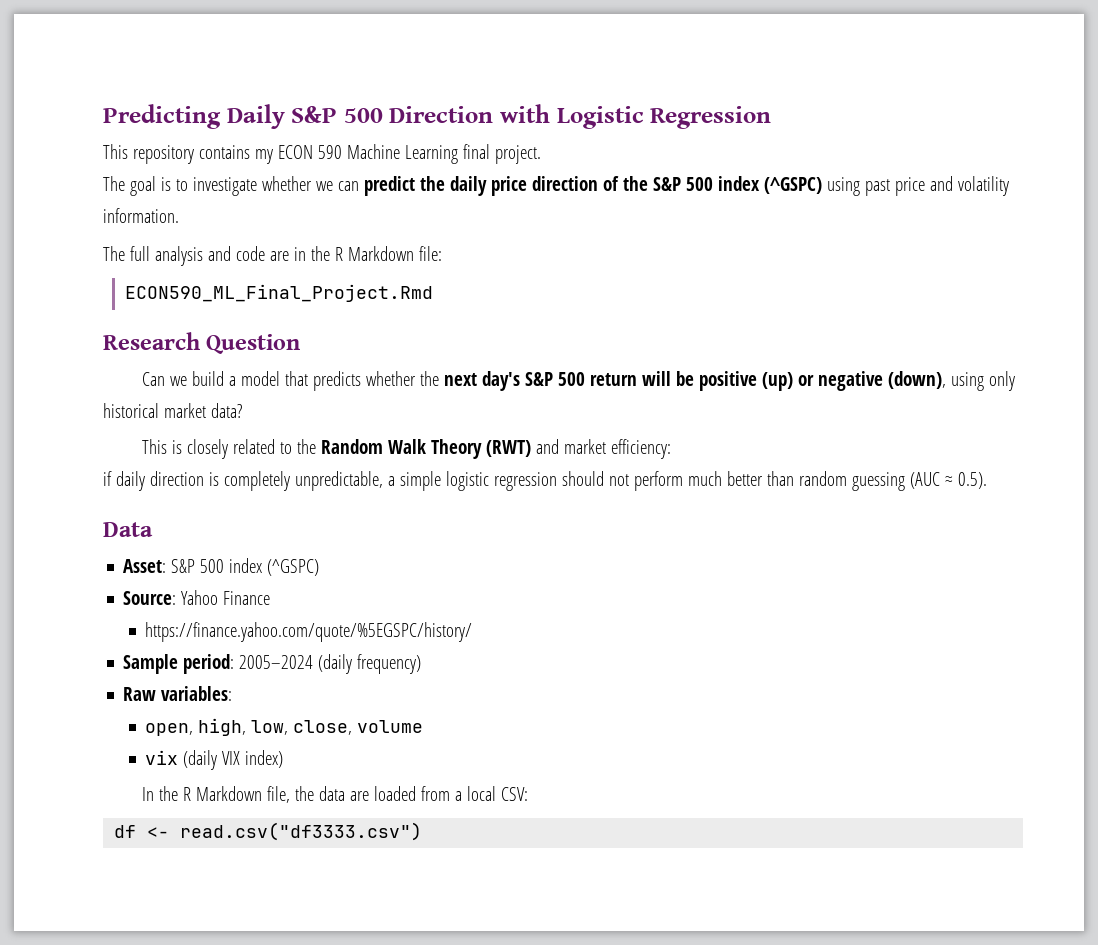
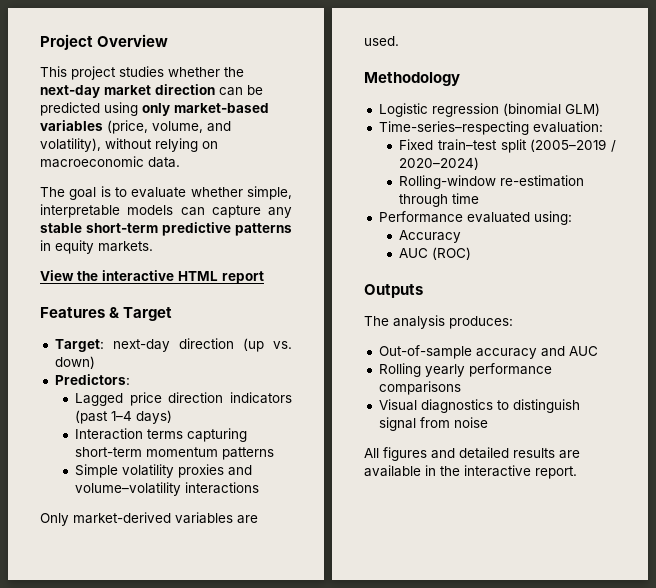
[103,104,772,129] [103,144,541,164] [103,176,1009,196] [103,208,179,223] [103,246,442,266] [125,284,434,302] [103,332,301,354] [142,371,1016,391] [103,403,242,418] [142,439,672,459] [103,471,987,491] [103,522,153,537] [123,558,320,576] [123,590,271,605] [145,622,473,642] [123,654,422,674] [123,686,233,701] [145,718,424,736] [145,750,284,770] [142,786,529,803] [114,822,423,841] Predicting Daily S&P 500 Direction with Logistic Regression // This repository contains my ECON 590 Machine Learning final project. // The goal is to investigate whether we can predict the daily price direction of the S&P 500 index (^GSPC) using past price and volatility information. // The full analysis and code are in the R Markdown file: // ECON590_ML_Final_Project.Rmd // Research Question // Can we build a model that predicts whether the next day's S&P 500 return will be positive (up) or negative (down), using only historical market data? // This is closely related to the Random Walk Theory (RWT) and market efficiency: // if daily direction is completely unpredictable, a simple logistic regression should not perform much better than random guessing (AUC ≈ 0.5). // Data // Asset: S&P 500 index (^GSPC) // Source: Yahoo Finance // https://finance.yahoo.com/quote/%5EGSPC/history/ // Sample period: 2005–2024 (daily frequency) // Raw variables: // open, high, low, close, volume // vix (daily VIX index) // In the R Markdown file, the data are loaded from a local CSV: // df <- read.csv("df3333.csv") -> [40,34,169,50] [40,66,244,80] [40,84,263,98] [40,102,269,116] [40,120,231,134] [40,138,218,152] [40,156,180,168] [40,186,292,200] [40,204,292,218] [40,222,292,236] [40,240,153,254] [40,270,264,284] [40,307,173,321] [54,338,292,352] [54,356,95,369] [54,374,130,385] [75,392,292,406] [75,410,173,424] [75,428,248,442] [75,447,275,460] [75,464,253,478] [75,482,260,496] [40,512,258,526] [364,36,399,46] [364,72,460,86] [378,103,600,117] [378,121,603,135] [399,139,616,153] [399,157,480,170] [399,175,585,189] [399,193,480,207] [378,211,572,225] [399,230,462,243] [399,247,472,260] [364,284,423,298] [364,315,513,329] [378,345,598,359] [378,363,552,377] [378,381,461,395] [378,399,580,413] [378,417,488,431] [364,447,580,461] [364,465,577,479] Project Overview // This project studies whether the next-day market direction can be predicted using only market-based variables (price, volume, and volatility), without relying on macroeconomic data. // The goal is to evaluate whether simple, interpretable models can capture any stable short-term predictive patterns in equity markets. // View the interactive HTML report // Features & Target // Target: next-day direction (up vs. down) // Predictors: // Lagged price direction indicators (past 1–4 days) // Interaction terms capturing short-term momentum patterns // Simple volatility proxies and volume–volatility interactions // Only market-derived variables are used. // Methodology // Logistic regression (binomial GLM) // Time-series–respecting evaluation: // Fixed train–test split (2005–2019 / 2020–2024) // Rolling-window re-estimation through time // Performance evaluated using: // Accuracy // AUC (ROC) // Outputs // The analysis produces: // Out-of-sample accuracy and AUC // Rolling yearly performance comparisons // Visual diagnostics to distinguish signal from noise // All figures and detailed results are available in the interactive report.

